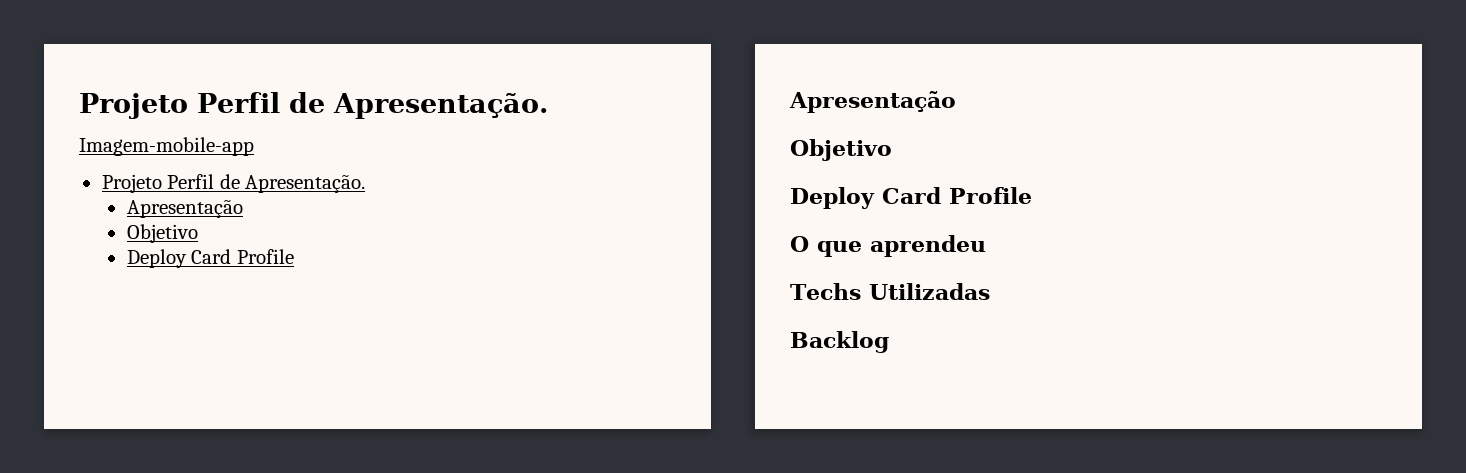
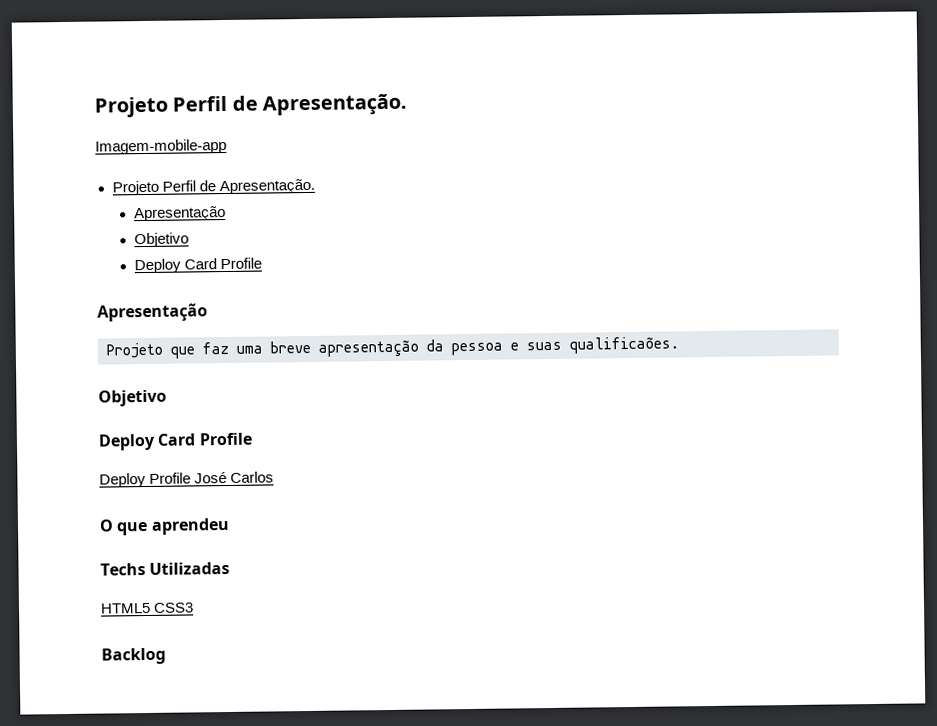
[790,139,892,161] [790,187,1032,209] // Objetivo // Deploy Card Profile -> [106,336,679,359] [98,389,167,407] [98,432,252,451] [99,471,275,488] // Projeto que faz uma breve apresentação da pessoa e suas qualificaões. // Objetivo // Deploy Card Profile // Deploy Profile José Carlos
(990, 291) none -> [100,602,195,614] // HTML5 CSS3

